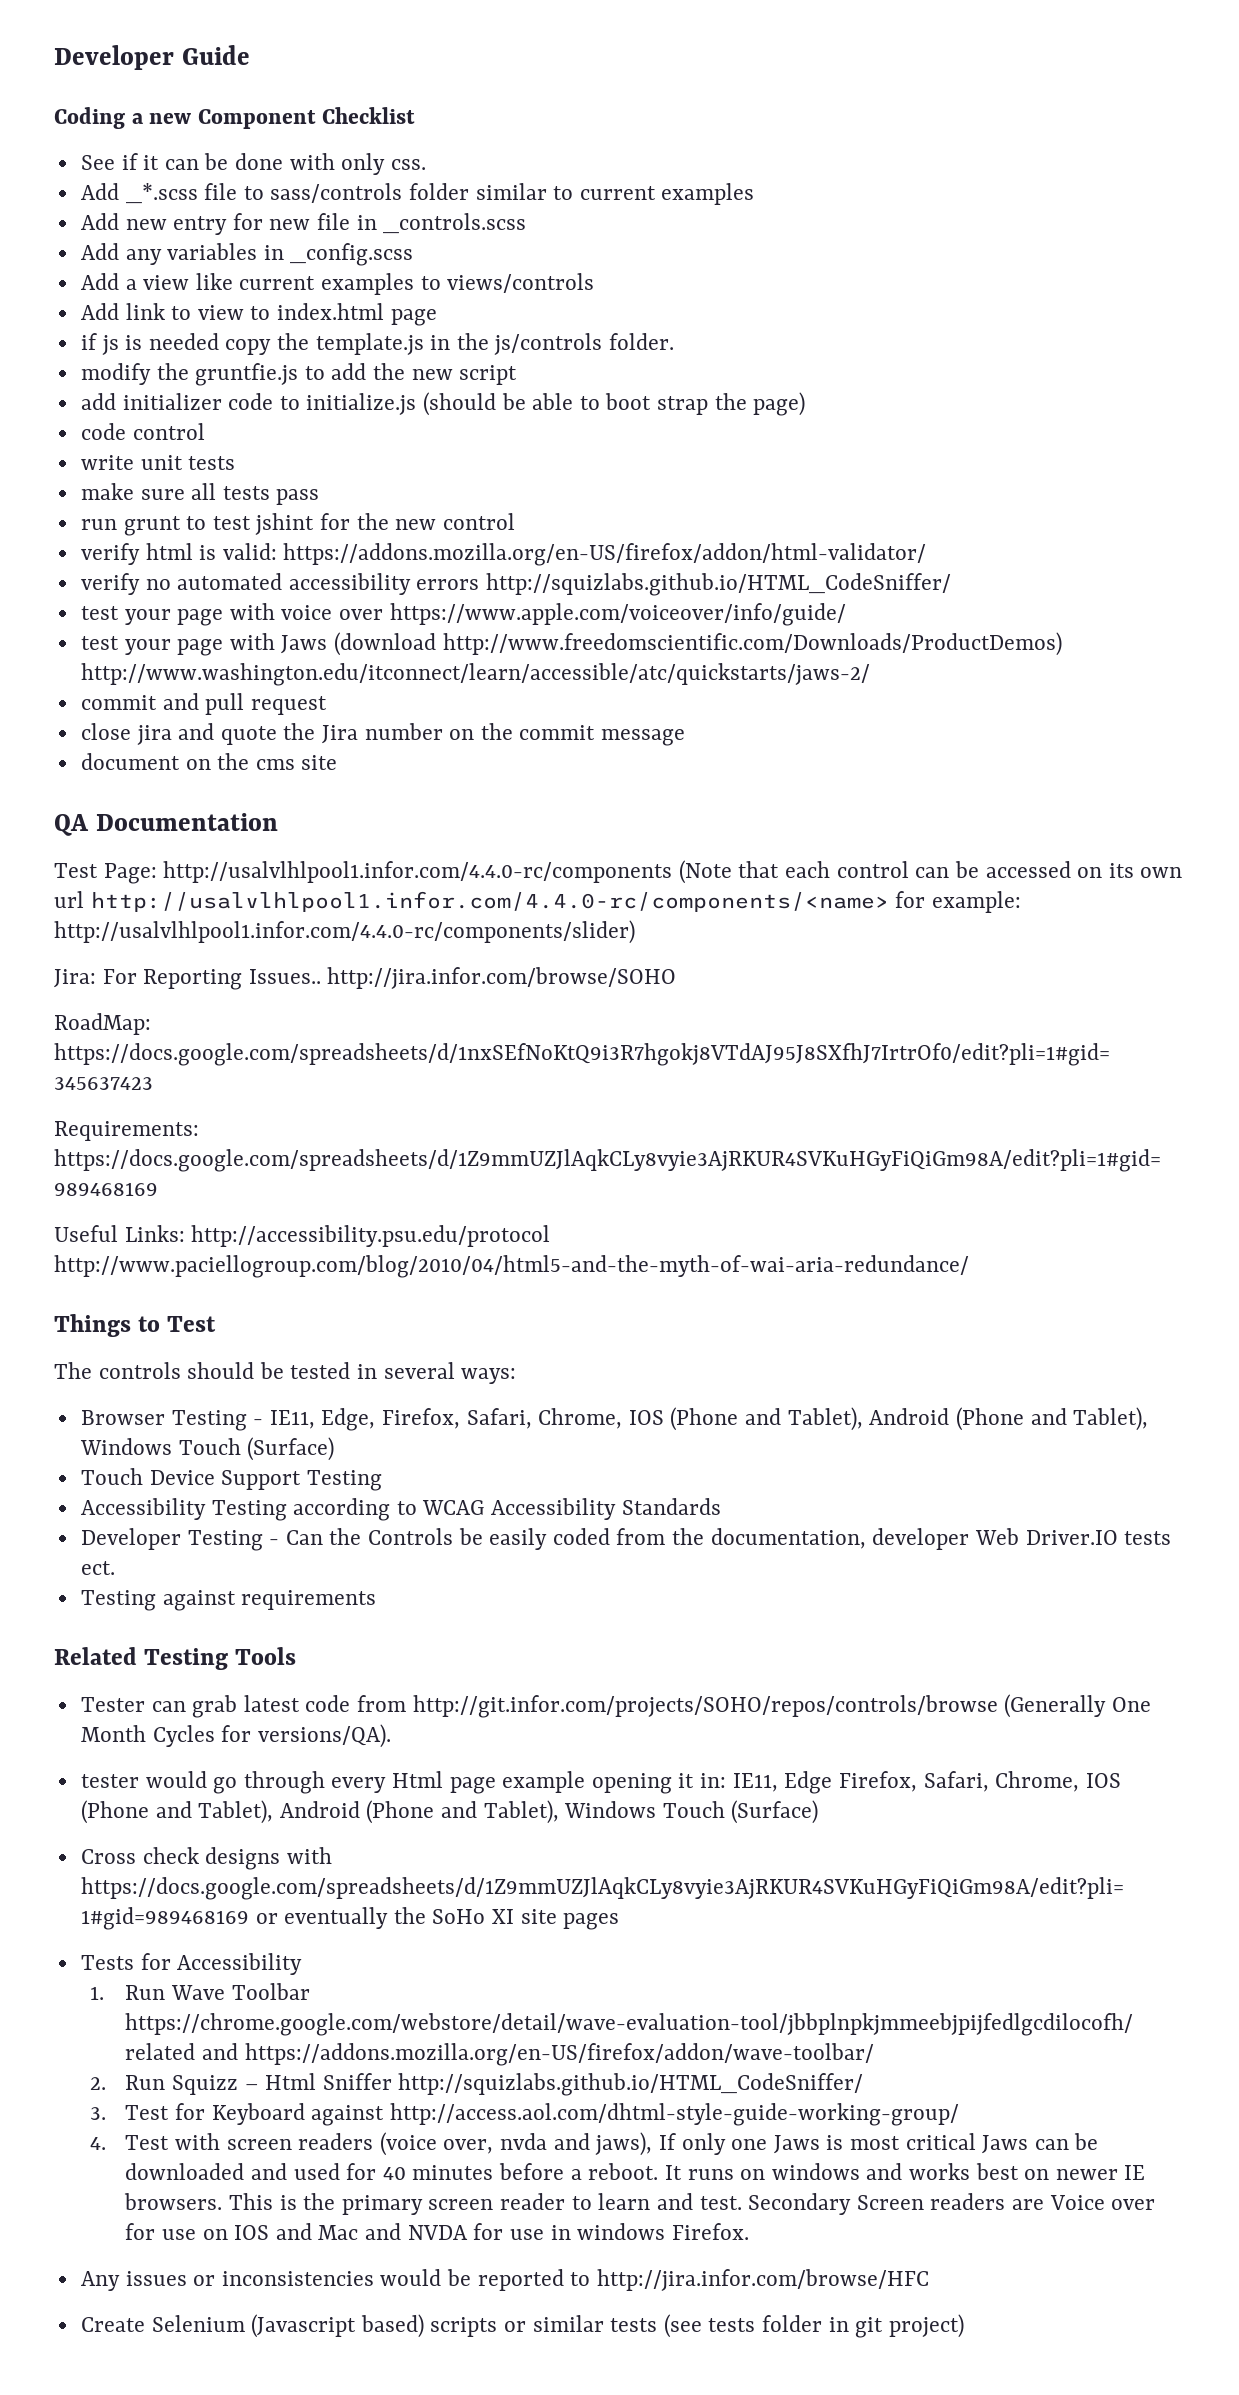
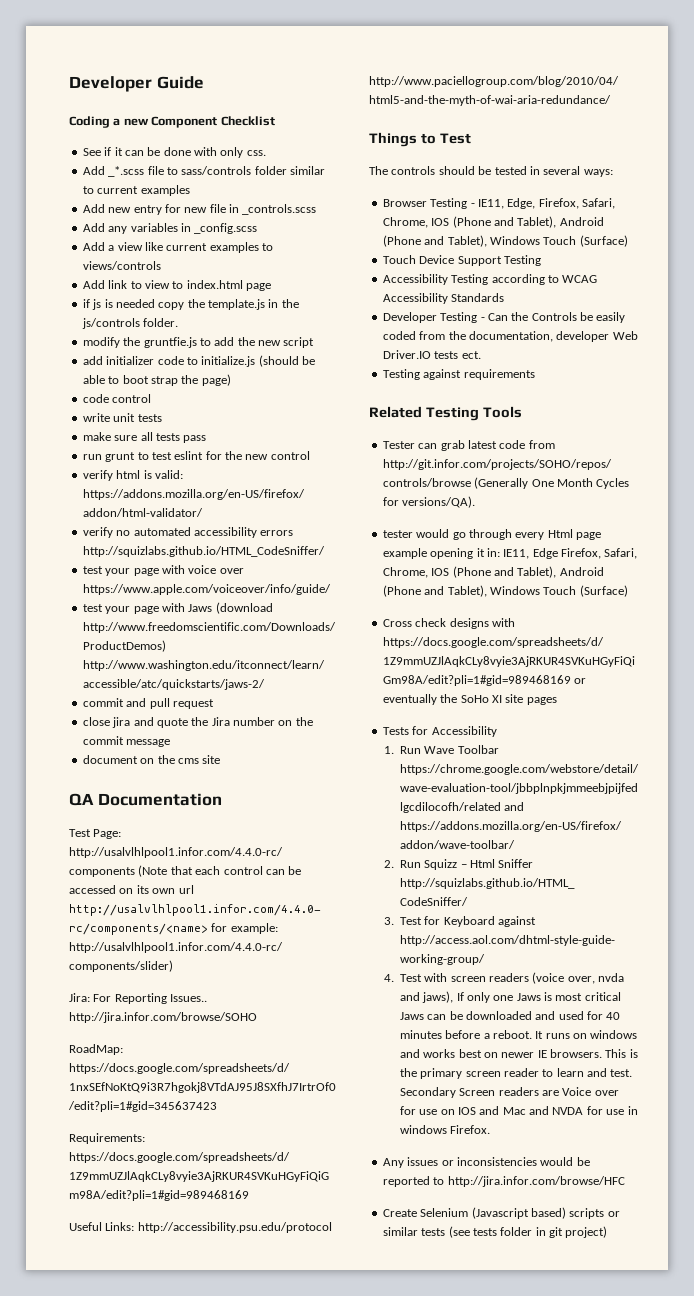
[255,513,315,535] jshint -> [174,451,204,460] eslint

